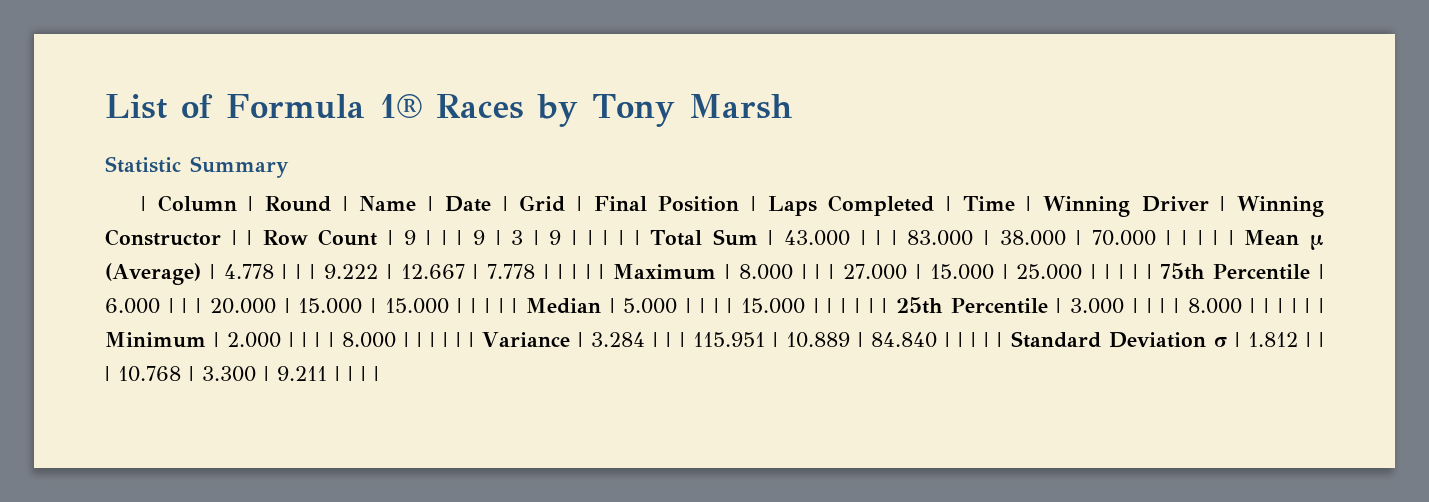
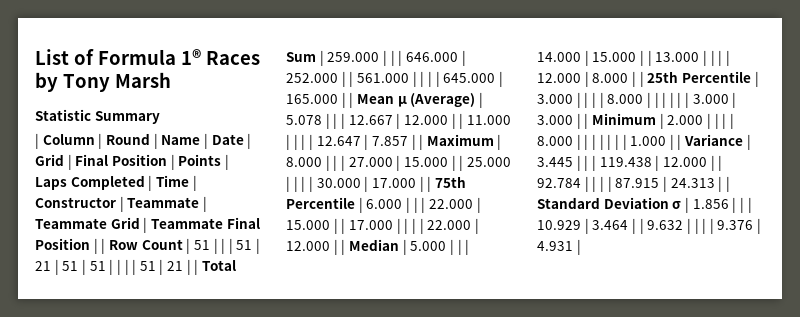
(756, 203) none -> [178,154,229,170] Points |
[1042,196,1324,217] [105,229,221,246] Winning Driver | Winning Constructor -> [35,196,207,212] [35,217,260,233] [35,238,90,250] Constructor | Teammate | Teammate Grid | Teammate Final Position
[403,230,609,245] 9 | | | 9 | 3 | 9 | | | -> [193,238,261,254] [35,259,184,275] 51 | | | 51 | 21 | 51 | 51 | | | | 51 | 21
[783,230,1203,246] 43.000 | | | 83.000 | 38.000 | 70.000 | | | -> [327,50,466,66] [286,71,503,87] [286,94,338,104] 259.000 | | | 646.000 | 252.000 | | 561.000 | | | | 645.000 | 165.000
[223,264,577,279] 4.778 | | | 9.222 | 12.667 | 7.778 | | | -> [286,113,511,129] [286,134,408,150] 5.078 | | | 12.667 | 12.000 | | 11.000 | | | | 12.647 | 7.857
(1008, 271) none -> [459,155,464,171] |
(1138, 271) none -> [316,176,424,192] 30.000 | 17.000 |
[209,298,518,314] 20.000 | 15.000 | 15.000 | | | | | -> [428,197,481,213] [286,218,479,234] [286,239,346,255] 22.000 | 15.000 | | 17.000 | | | | 22.000 | 12.000 | |
[727,298,888,314] | 15.000 | | | | | | -> [537,50,730,66] [537,71,644,87] 14.000 | 15.000 | | 13.000 | | | | 12.000 | 8.000 | |
(1324, 305) none -> [692,92,737,108] [537,113,589,129] 3.000 | 3.000 | |
(475, 339) none -> [622,134,682,150] | 1.000 | |
[591,332,977,348] 3.284 | | | 115.951 | 10.889 | 84.840 | | | -> [537,155,723,171] [537,176,715,192] 3.445 | | | 119.438 | 12.000 | | 92.784 | | | | 87.915 | 24.313
[1247,332,1325,347] [105,366,366,382] 1.812 | | | 10.768 | 3.300 | 9.211 | | | -> [692,197,752,213] [537,218,762,234] [537,241,573,251] 1.856 | | | 10.929 | 3.464 | | 9.632 | | | | 9.376 | 4.931

